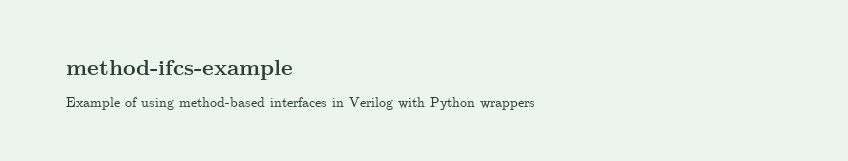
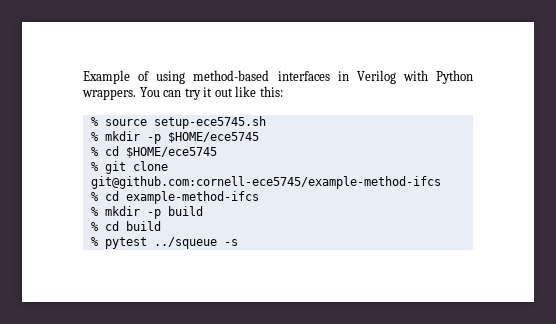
[66,60,293,80] method-ifcs-example // -> (83, 77) none
[480,101,535,110] wrappers -> [82,86,283,100] [90,116,266,129] [90,131,259,144] [90,146,217,158] [90,161,168,174] [90,176,441,189] [90,191,259,204] [90,206,203,219] [90,221,161,231] [90,237,238,249] wrappers. You can try it out like this: // % source setup-ece5745.sh // % mkdir -p $HOME/ece5745 // % cd $HOME/ece5745 // % git clone git@github.com:cornell-ece5745/example-method-ifcs // % cd example-method-ifcs // % mkdir -p build // % cd build // % pytest ../squeue -s

